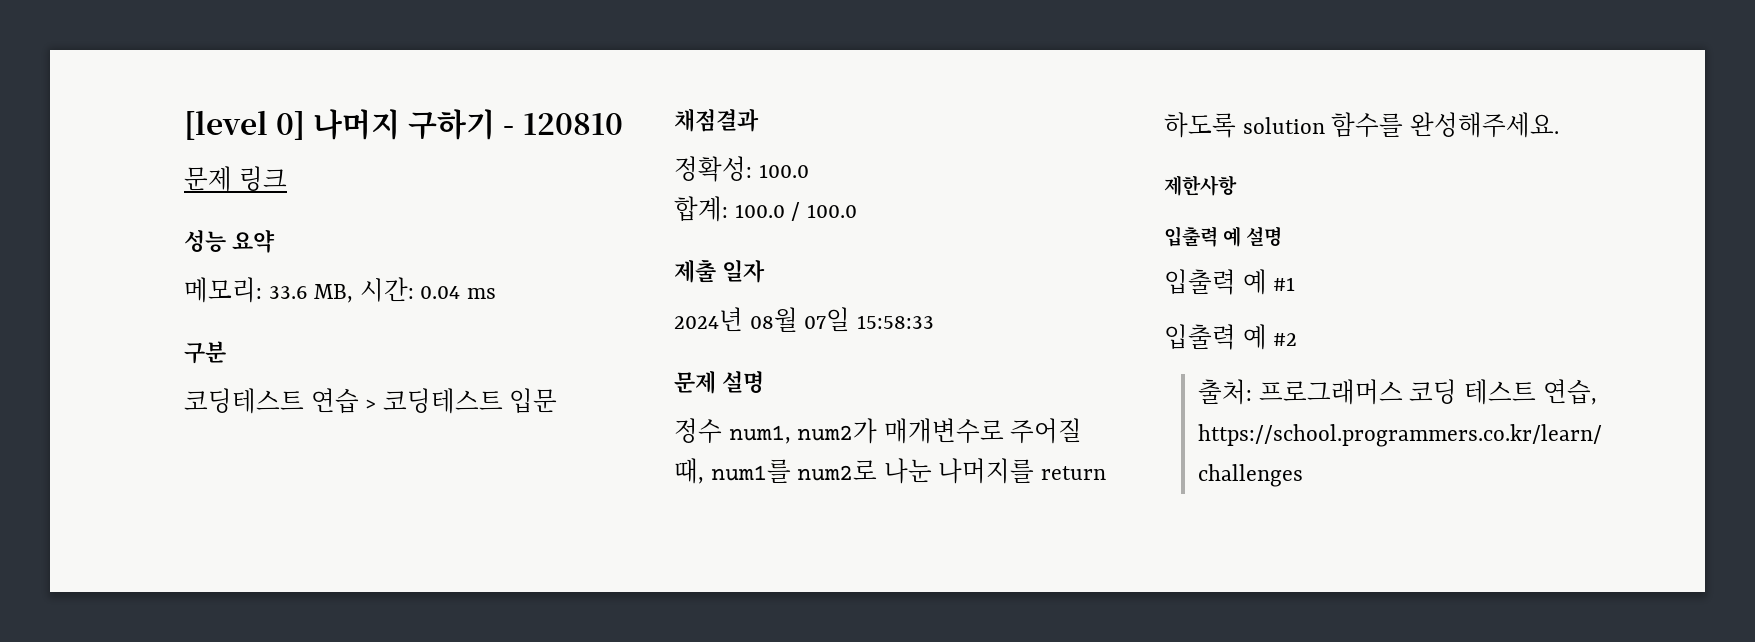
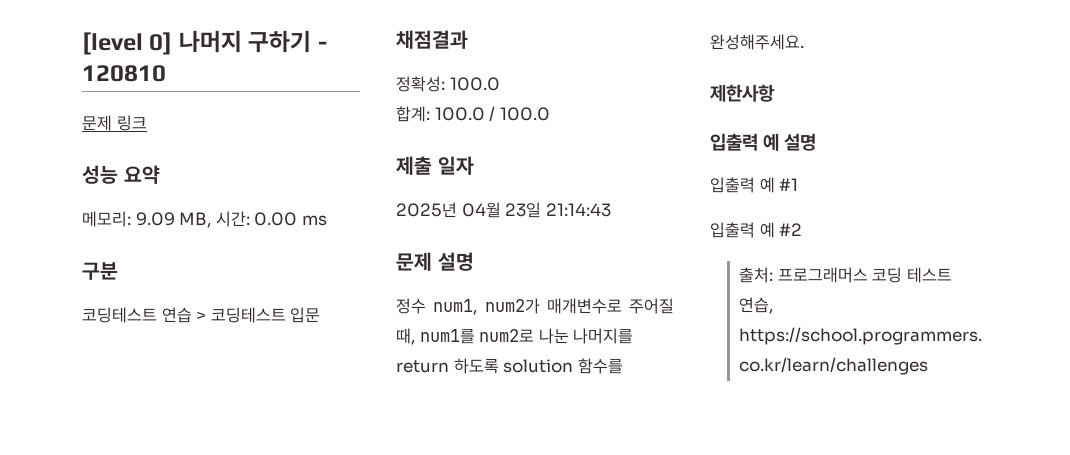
[268,286,308,299] 33.6 -> [135,212,175,226] 9.09
[420,286,461,299] 0.04 -> [254,212,298,226] 0.00
[674,307,934,332] 2024년 08월 07일 15:58:33 -> [396,202,611,218] 2025년 04월 23일 21:14:43

